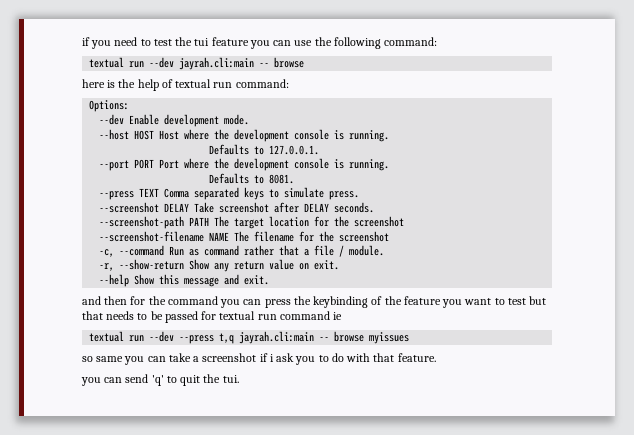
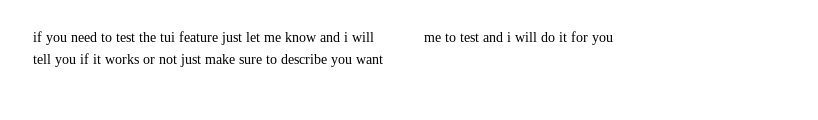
[249,37,438,49] [89,57,305,70] [82,79,289,91] [89,100,130,112] [99,114,250,127] [99,129,390,142] [209,144,320,155] [99,158,390,171] [209,173,295,184] [99,187,360,200] [99,202,375,213] [99,216,405,229] [99,231,390,242] [99,245,385,257] [99,259,340,272] [99,274,270,287] [82,296,441,308] you can use the following command: // textual run --dev jayrah.cli:main -- browse // here is the help of textual run command: // Options: // --dev Enable development mode. // --host HOST Host where the development console is running. // Defaults to 127.0.0.1. // --port PORT Port where the development console is running. // Defaults to 8081. // --press TEXT Comma separated keys to simulate press. // --screenshot DELAY Take screenshot after DELAY seconds. // --screenshot-path PATH The target location for the screenshot // --screenshot-filename NAME The filename for the screenshot // -c, --command Run as command rather that a file / module. // -r, --show-return Show any return value on exit. // --help Show this message and exit. // and then for the command you can press the keybinding of the feature -> [221,32,374,45] [33,53,327,67] just let me know and i will tell you if it works or not just make sure to describe
[494,296,547,305] [82,311,343,323] [89,331,410,344] [82,353,436,365] [81,374,239,386] to test but that needs to be passed for textual run command ie // textual run --dev --press t,q jayrah.cli:main -- browse myissues // so same you can take a screenshot if i ask you to do with that feature. // you can send 'q' to quit the tui. -> [424,31,613,45] me to test and i will do it for you

